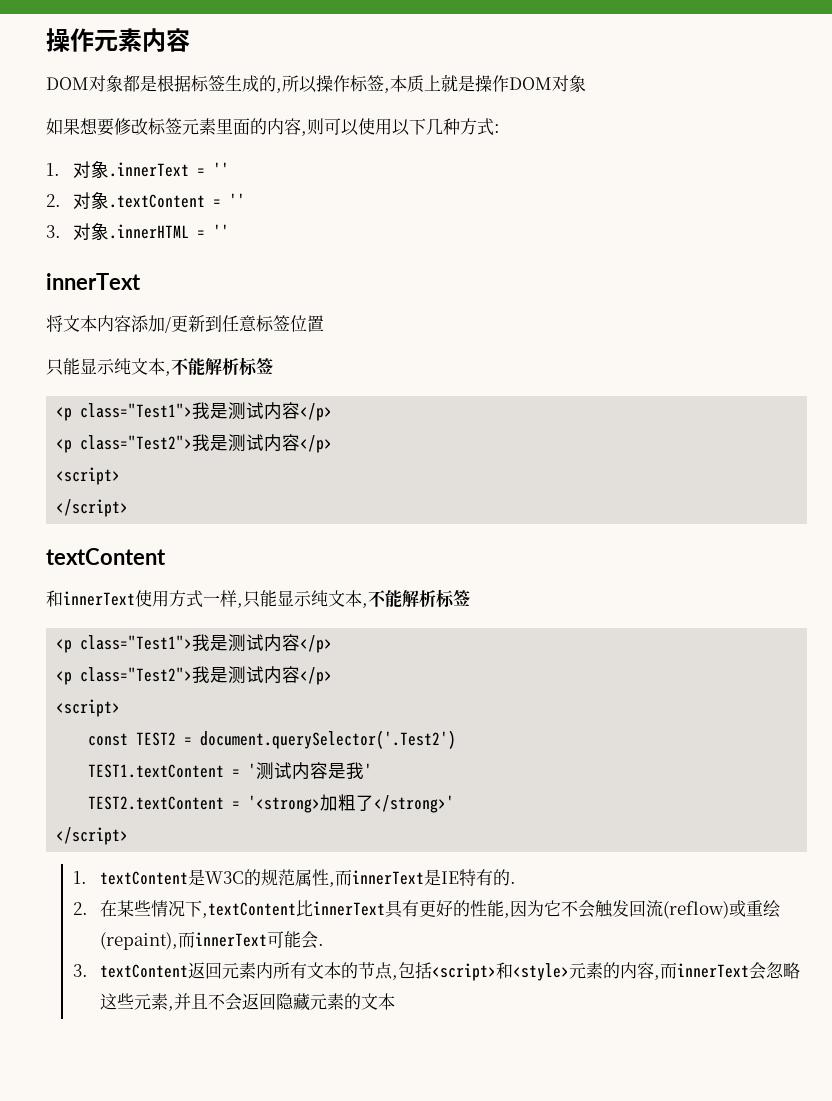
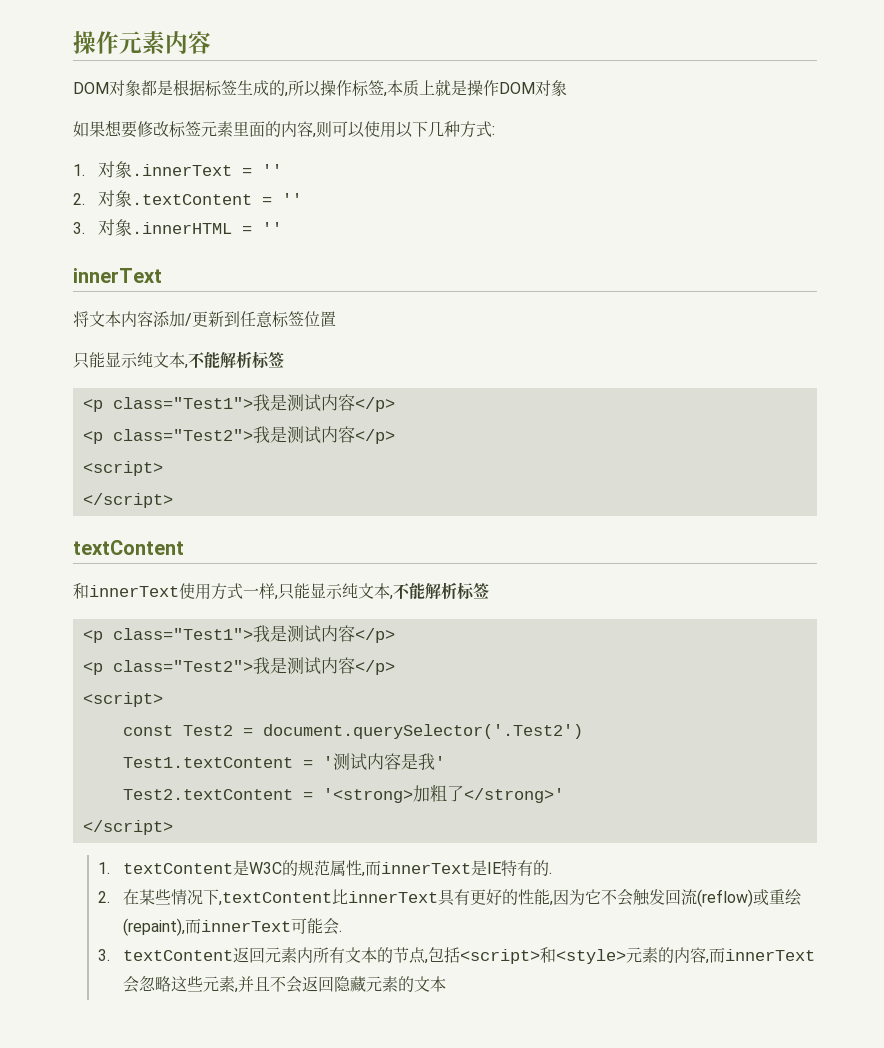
[136,732,177,746] TEST2 -> [182,725,233,736] Test2
[88,764,225,778] TEST1.textContent -> [122,757,293,768] Test1.textContent
[88,796,225,810] TEST2.textContent -> [122,789,293,800] Test2.textContent

